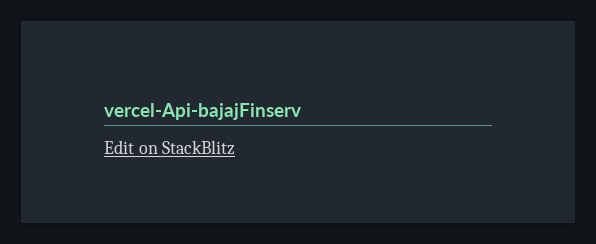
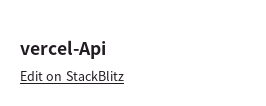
[104,103,301,120] vercel-Api-bajajFinserv -> [20,40,106,59] vercel-Api

